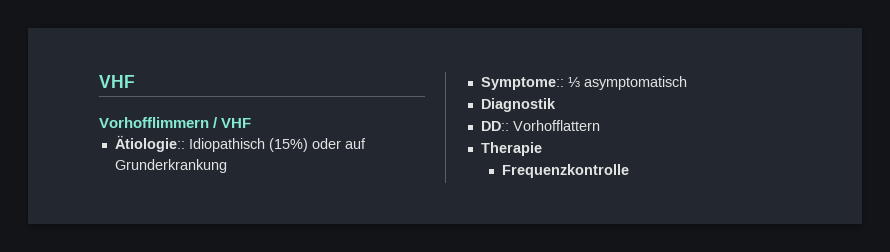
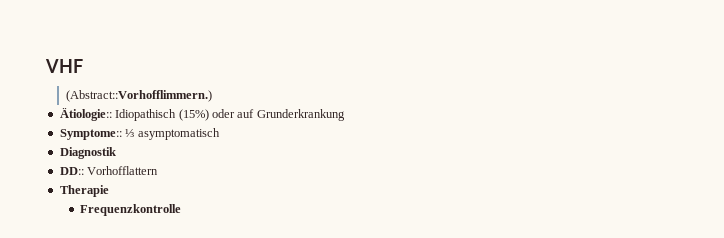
[99,75,135,88] [99,117,252,128] VHF // Vorhofflimmern / VHF -> [45,59,83,73] [66,90,213,102] VHF // (Abstract::Vorhofflimmern.)

